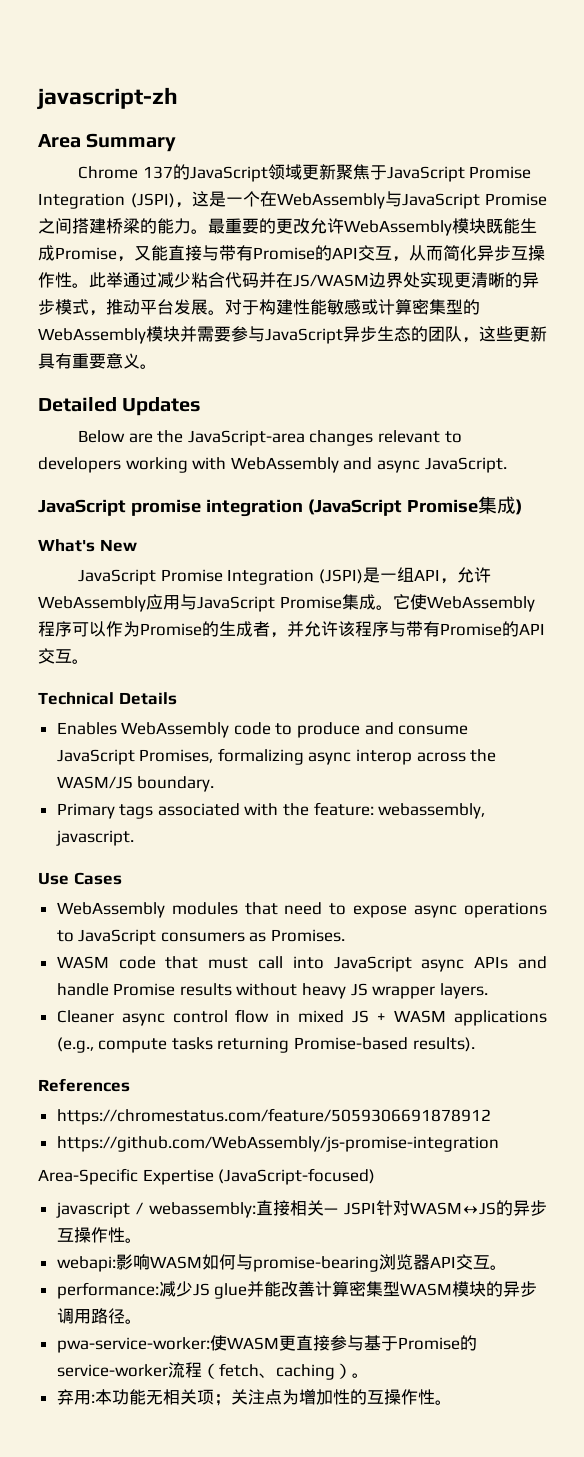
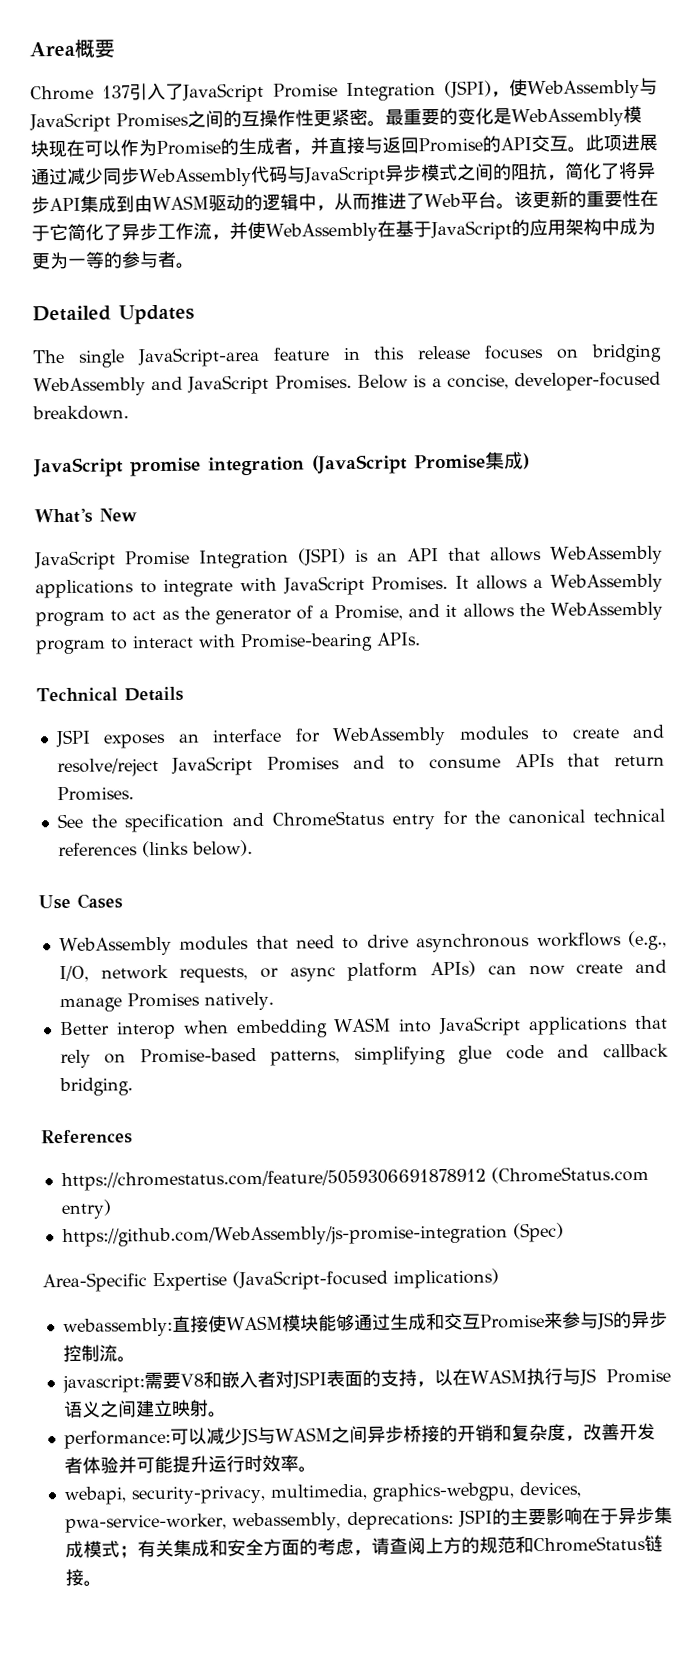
[37,87,178,110] [38,133,177,152] javascript-zh // Area Summary -> [29,38,115,58] Area概要
[172,164,387,182] 的JavaScript领域更新聚焦于 -> [129,82,185,101] 引入了
[191,191,547,209] [38,218,537,236] [38,245,545,262] [38,272,539,288] [38,299,480,316] [38,326,547,344] [38,353,157,369] [38,397,202,416] [77,430,462,446] [38,457,507,473] 这是一个在WebAssembly与JavaScript Promise之间搭建桥梁的能力。最重要的更改允许WebAssembly模块既能生成Promise，又能直接与带有Promise的API交互，从而简化异步互操作性。此举通过减少粘合代码并在JS/WASM边界处实现更清晰的异步模式，推动平台发展。对于构建性能敏感或计算密集型的WebAssembly模块并需要参与JavaScript异步生态的团队，这些更新具有重要意义。 // Detailed Updates // Below are the JavaScript-area changes relevant to developers working with WebAssembly and async JavaScript. -> [509,77,658,100] [29,105,642,133] [30,133,658,158] [31,161,656,188] [31,189,659,214] [31,217,656,242] [31,250,195,270] [32,304,195,325] [32,343,663,368] [33,371,661,397] [32,405,129,421] 使WebAssembly与JavaScript Promises之间的互操作性更紧密。最重要的变化是WebAssembly模块现在可以作为Promise的生成者，并直接与返回Promise的API交互。此项进展通过减少同步WebAssembly代码与JavaScript异步模式之间的阻抗，简化了将异步API集成到由WASM驱动的逻辑中，从而推进了Web平台。该更新的重要性在于它简化了异步工作流，并使WebAssembly在基于JavaScript的应用架构中成为更为一等的参与者。 // Detailed Updates // The single JavaScript-area feature in this release focuses on bridging WebAssembly and JavaScript Promises. Below is a concise, developer-focused breakdown.
[362,567,491,584] [38,594,535,612] [38,621,545,638] [38,648,89,664] [38,692,177,705] [56,722,469,738] [56,748,497,765] [56,776,215,792] [56,802,486,819] [55,830,134,846] 是一组API，允许WebAssembly应用与JavaScript Promise集成。它使WebAssembly程序可以作为Promise的生成者，并允许该程序与带有Promise的API交互。 // Technical Details // Enables WebAssembly code to produce and consume JavaScript Promises, formalizing async interop across the WASM/JS boundary. // Primary tags associated with the feature: webassembly, javascript. -> [355,545,664,565] [35,573,664,599] [35,601,664,627] [35,632,421,655] [36,686,184,702] [54,724,665,749] [56,753,665,778] [56,786,134,802] [56,808,665,833] [57,840,253,858] is an API that allows WebAssembly applications to integrate with JavaScript Promises. It allows a WebAssembly program to act as the generator of a Promise, and it allows the WebAssembly program to interact with Promise-bearing APIs. // Technical Details // JSPI exposes an interface for WebAssembly modules to create and resolve/reject JavaScript Promises and to consume APIs that return Promises. // See the specification and ChromeStatus entry for the canonical technical references (links below).
[353,902,547,918] [56,929,346,945] [56,956,548,972] [56,983,488,999] [56,1009,547,1026] [56,1037,475,1053] expose async operations to JavaScript consumers as Promises. // WASM code that must call into JavaScript async APIs and handle Promise results without heavy JS wrapper layers. // Cleaner async control flow in mixed JS + WASM applications (e.g., compute tasks returning Promise-based results). -> [366,930,667,953] [58,959,668,983] [58,991,274,1013] [58,1015,668,1040] [59,1043,669,1069] [58,1077,133,1097] drive asynchronous workflows (e.g., I/O, network requests, or async platform APIs) can now create and manage Promises natively. // Better interop when embedding WASM into JavaScript applications that rely on Promise-based patterns, simplifying glue code and callback bridging.
(491, 1116) none -> [490,1165,649,1184] [60,1199,112,1220] (ChromeStatus.com entry)
(499, 1144) none -> [512,1222,564,1243] (Spec)
[218,1168,376,1185] [55,1200,547,1218] [56,1227,142,1243] [56,1254,490,1272] (JavaScript-focused) // javascript / webassembly:直接相关— JSPI针对WASM↔JS的异步互操作性。 // webapi:影响WASM如何与promise-bearing浏览器API交互 -> [232,1268,500,1291] [62,1310,668,1338] [62,1344,136,1363] [61,1367,671,1394] [62,1399,209,1419] (JavaScript-focused implications) // webassembly:直接使WASM模块能够通过生成和交互Promise来参与JS的异步控制流。 // javascript:需要V8和嵌入者对JSPI表面的支持，以在WASM执行与JS Promise语义之间建立映射
(159, 1290) none -> [169,1427,207,1445] 可以
[214,1281,538,1299] [56,1308,142,1324] [56,1335,477,1353] [56,1362,369,1380] [56,1389,435,1406] glue并能改善计算密集型WASM模块的异步调用路径。 // pwa-service-worker:使WASM更直接参与基于Promise的service-worker流程（fetch、caching）。 // 弃用:本功能无相关项；关注点为增加性的互操作性 -> [256,1422,656,1445] [63,1454,317,1475] [63,1481,581,1506] [64,1506,673,1534] [64,1534,663,1559] [64,1568,84,1587] 与WASM之间异步桥接的开销和复杂度，改善开发者体验并可能提升运行时效率。 // webapi, security-privacy, multimedia, graphics-webgpu, devices, pwa-service-worker, webassembly, deprecations: JSPI的主要影响在于异步集成模式；有关集成和安全方面的考虑，请查阅上方的规范和ChromeStatus链接

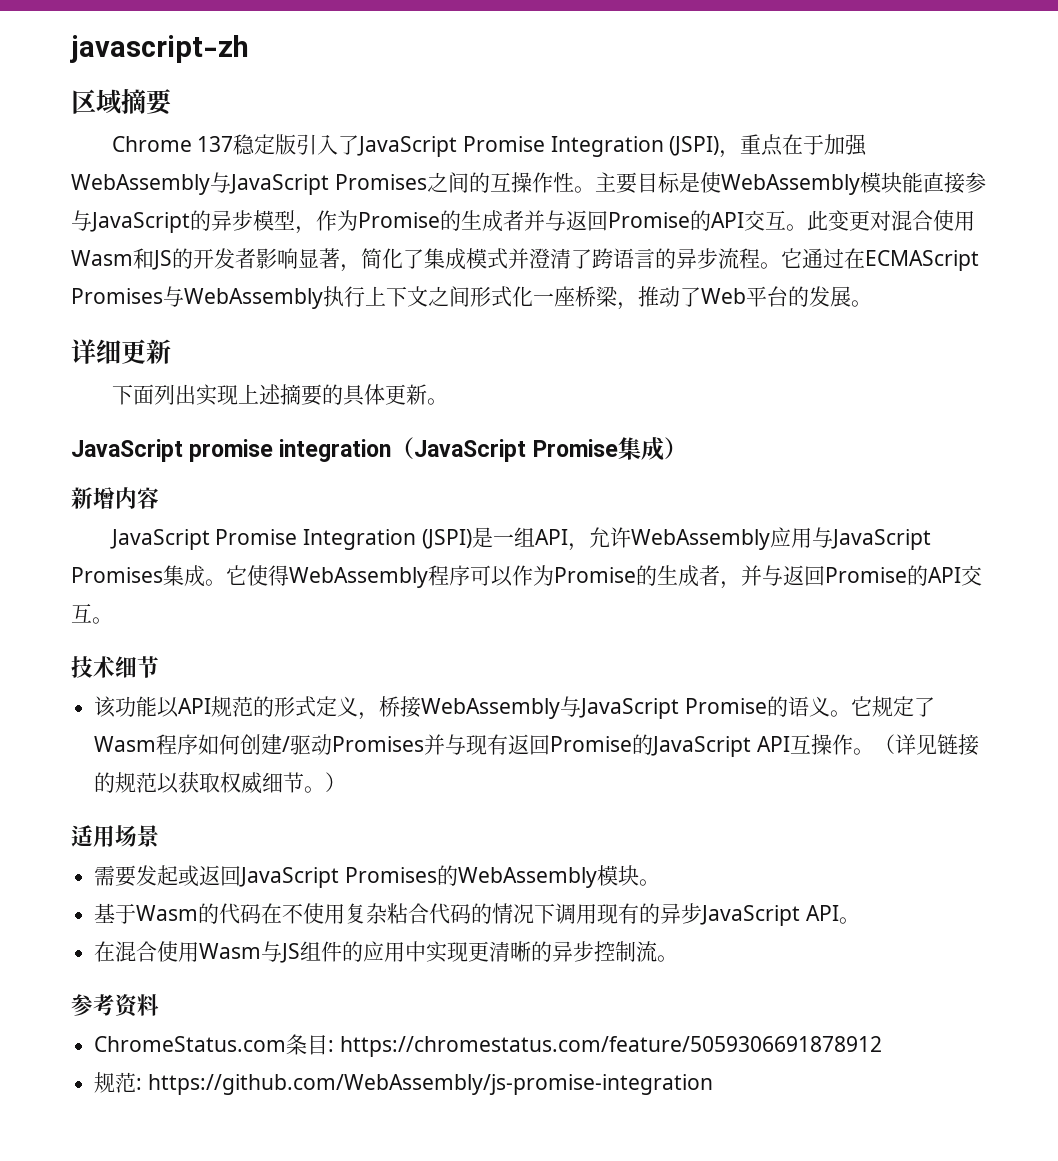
[29,38,95,58] Area概 -> [70,35,249,63] [71,89,146,115] javascript-zh // 区域摘
(131, 92) none -> [233,134,297,155] 稳定版
[509,79,529,97] 使 -> [740,134,868,156] 重点在于加强
[313,105,642,128] [30,139,85,158] 更紧密。最重要的变化是WebAssembly模块现在 -> [573,172,986,195] [71,210,975,234] [71,248,979,272] [71,286,872,310] [71,339,171,364] [111,384,448,406] [71,437,687,462] [71,487,159,509] [109,527,931,551] [71,565,470,588] 。主要目标是使WebAssembly模块能直接参与JavaScript的异步模型，作为Promise的生成者并与返回Promise的API交互。此变更对混合使用Wasm和JS的开发者影响显著，简化了集成模式并澄清了跨语言的异步流程。它通过在ECMAScript Promises与WebAssembly执行上下文之间形式化一座桥梁，推动了Web平台的发展。 // 详细更新 // 下面列出实现上述摘要的具体更新。 // JavaScript promise integration（JavaScript Promise集成） // 新增内容 // JavaScript Promise Integration (JSPI)是一组API，允许WebAssembly应用与JavaScript Promises集成。它使得WebAssembly程序
[328,133,658,155] [31,161,656,188] [31,189,659,214] [31,217,656,242] [31,250,195,270] [32,304,195,325] [32,343,663,368] [33,371,661,397] [32,405,129,421] [33,451,531,478] [34,508,137,524] [34,545,664,571] [35,573,664,599] [35,601,664,627] [35,632,421,655] [36,686,184,702] [54,724,665,749] [56,753,665,778] [56,786,134,802] [56,808,665,833] [57,840,253,858] [38,893,123,910] [58,930,667,957] [58,959,668,983] [58,991,274,1013] [58,1015,668,1040] [59,1043,669,1069] [58,1077,133,1097] [41,1129,133,1145] [60,1165,649,1192] [60,1199,112,1220] [61,1222,564,1248] [42,1268,500,1293] [62,1310,668,1338] [62,1344,136,1363] [61,1367,671,1394] [62,1399,227,1419] [63,1422,656,1450] [63,1454,317,1475] [63,1481,581,1506] [64,1506,673,1534] [64,1534,663,1559] [64,1568,102,1587] 直接与返回Promise的API交互。此项进展通过减少同步WebAssembly代码与JavaScript异步模式之间的阻抗，简化了将异步API集成到由WASM驱动的逻辑中，从而推进了Web平台。该更新的重要性在于它简化了异步工作流，并使WebAssembly在基于JavaScript的应用架构中成为更为一等的参与者。 // Detailed Updates // The single JavaScript-area feature in this release focuses on bridging WebAssembly and JavaScript Promises. Below is a concise, developer-focused breakdown. // JavaScript promise integration (JavaScript Promise集成) // What's New // JavaScript Promise Integration (JSPI) is an API that allows WebAssembly applications to integrate with JavaScript Promises. It allows a WebAssembly program to act as the generator of a Promise, and it allows the WebAssembly program to interact with Promise-bearing APIs. // Technical Details // JSPI exposes an interface for WebAssembly modules to create and resolve/reject JavaScript Promises and to consume APIs that return Promises. // See the specification and ChromeStatus entry for the canonical technical references (links below). // Use Cases // WebAssembly modules that need to drive asynchronous workflows (e.g., I/O, network requests, or async platform APIs) can now create and manage Promises natively. // Better interop when embedding WASM into JavaScript applications that rely on Promise-based patterns, simplifying glue code and callback bridging. // References // https://chromestatus.com/feature/5059306691878912 (ChromeStatus.com entry) // https://github.com/WebAssembly/js-promise-integration (Spec) // Area-Specific Expertise (JavaScript-focused implications) // webassembly:直接使WASM模块能够通过生成和交互Promise来参与JS的异步控制流。 // javascript:需要V8和嵌入者对JSPI表面的支持，以在WASM执行与JS Promise语义之间建立映射。 // performance:可以减少JS与WASM之间异步桥接的开销和复杂度，改善开发者体验并可能提升运行时效率。 // webapi, security-privacy, multimedia, graphics-webgpu, devices, pwa-service-worker, webassembly, deprecations: JSPI的主要影响在于异步集成模式；有关集成和安全方面的考虑，请查阅上方的规范和ChromeStatus链接。 -> [762,565,982,586] [71,604,113,624] [71,656,159,678] [94,696,935,720] [94,734,979,757] [94,771,347,794] [71,825,159,848] [94,865,660,888] [94,903,860,926] [94,941,679,963] [71,994,159,1018] [94,1034,882,1057] [94,1072,713,1095] 与返回Promise的API交互。 // 技术细节 // 该功能以API规范的形式定义，桥接WebAssembly与JavaScript Promise的语义。它规定了Wasm程序如何创建/驱动Promises并与现有返回Promise的JavaScript API互操作。（详见链接的规范以获取权威细节。） // 适用场景 // 需要发起或返回JavaScript Promises的WebAssembly模块。 // 基于Wasm的代码在不使用复杂粘合代码的情况下调用现有的异步JavaScript API。 // 在混合使用Wasm与JS组件的应用中实现更清晰的异步控制流。 // 参考资料 // ChromeStatus.com条目: https://chromestatus.com/feature/5059306691878912 // 规范: https://github.com/WebAssembly/js-promise-integration

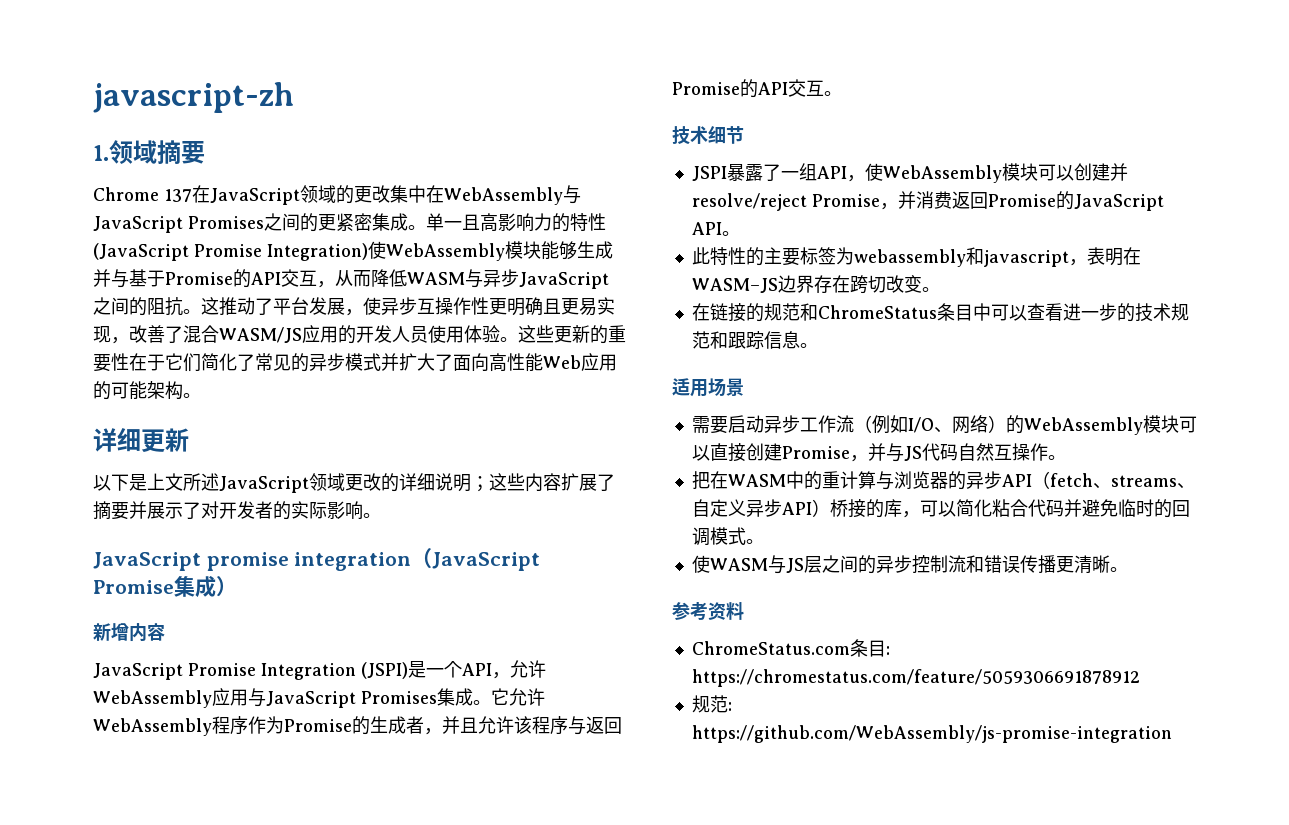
[71,89,96,114] 区 -> [93,140,133,164] 1.领
[233,134,868,158] 稳定版引入了JavaScript Promise Integration (JSPI)，重点在于加强 -> [192,185,444,205] 在JavaScript领域的更改集中在
[489,172,986,195] [71,210,975,234] [71,248,979,272] [71,286,872,310] [71,339,171,364] [111,384,427,406] 互操作性。主要目标是使WebAssembly模块能直接参与JavaScript的异步模型，作为Promise的生成者并与返回Promise的API交互。此变更对混合使用Wasm和JS的开发者影响显著，简化了集成模式并澄清了跨语言的异步流程。它通过在ECMAScript Promises与WebAssembly执行上下文之间形式化一座桥梁，推动了Web平台的发展。 // 详细更新 // 下面列出实现上述摘要的具体更新 -> [318,213,606,232] [93,241,613,261] [93,269,609,289] [93,297,615,316] [93,325,626,344] [93,353,617,372] [93,381,201,400] [93,428,189,453] [93,473,615,493] [93,501,363,520] 更紧密集成。单一且高影响力的特性(JavaScript Promise Integration)使WebAssembly模块能够生成并与基于Promise的API交互，从而降低WASM与异步JavaScript之间的阻抗。这推动了平台发展，使异步互操作性更明确且更易实现，改善了混合WASM/JS应用的开发人员使用体验。这些更新的重要性在于它们简化了常见的异步模式并扩大了面向高性能Web应用的可能架构。 // 详细更新 // 以下是上文所述JavaScript领域更改的详细说明；这些内容扩展了摘要并展示了对开发者的实际影响
[513,527,535,547] 组 -> [444,661,462,678] 个
[247,565,289,586] 使得 -> [509,688,545,706] 允许
[470,565,513,587] 可以 -> (248, 725) none
(762, 575) none -> [460,716,568,735] 且允许该程序
[94,696,935,720] [94,734,509,755] 该功能以API规范的形式定义，桥接WebAssembly与JavaScript Promise的语义。它规定了Wasm程序如何创建/驱动Promises并与现有 -> [691,163,1128,183] [691,191,952,211] JSPI暴露了一组API，使WebAssembly模块可以创建并resolve/reject Promise，并消费
[789,734,979,756] [94,771,347,794] 互操作。（详见链接的规范以获取权威细节。） -> [721,231,740,236] [691,247,1141,267] [691,275,940,294] [691,303,1189,322] [691,331,818,349] 。 // 此特性的主要标签为webassembly和javascript，表明在WASM–JS边界存在跨切改变。 // 在链接的规范和ChromeStatus条目中可以查看进一步的技术规范和跟踪信息。
[136,865,660,888] [94,903,860,926] [94,941,658,963] 发起或返回JavaScript Promises的WebAssembly模块。 // 基于Wasm的代码在不使用复杂粘合代码的情况下调用现有的异步JavaScript API。 // 在混合使用Wasm与JS组件的应用中实现更清晰的异步控制流 -> [727,415,1197,435] [691,443,1066,462] [691,471,1195,490] [691,499,1190,518] [691,527,764,546] [691,555,1110,574] 启动异步工作流（例如I/O、网络）的WebAssembly模块可以直接创建Promise，并与JS代码自然互操作。 // 把在WASM中的重计算与浏览器的异步API（fetch、streams、自定义异步API）桥接的库，可以简化粘合代码并避免临时的回调模式。 // 使WASM与JS层之间的异步控制流和错误传播更清晰

